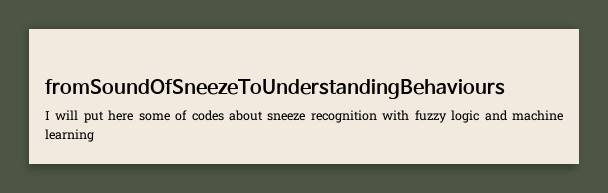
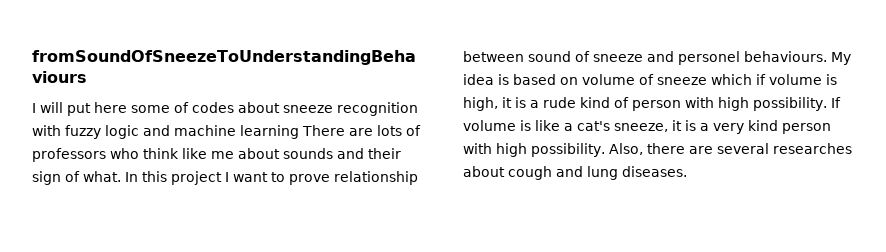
(94, 135) none -> [302,125,421,136] [32,148,401,162] [32,171,418,185] [463,51,851,65] [463,74,837,85] [463,97,841,111] [463,120,831,134] [463,143,852,157] [463,166,687,180] There are lots of professors who think like me about sounds and their sign of what. In this project I want to prove relationship between sound of sneeze and personel behaviours. My idea is based on volume of sneeze which if volume is high, it is a rude kind of person with high possibility. If volume is like a cat's sneeze, it is a very kind person with high possibility. Also, there are several researches about cough and lung diseases.

